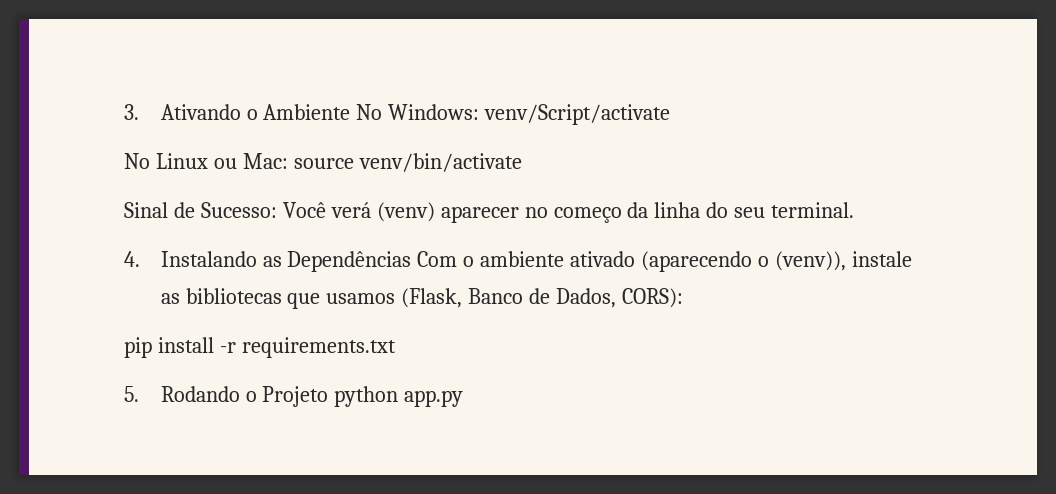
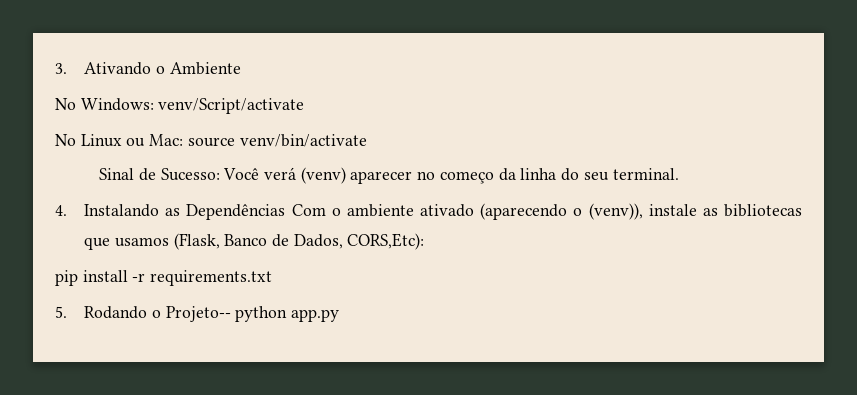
(351, 112) none -> (241, 68) //
[622,288,684,308] CORS): -> [347,233,425,250] CORS,Etc):
[262,386,329,407] Projeto -> [165,306,231,322] Projeto--

